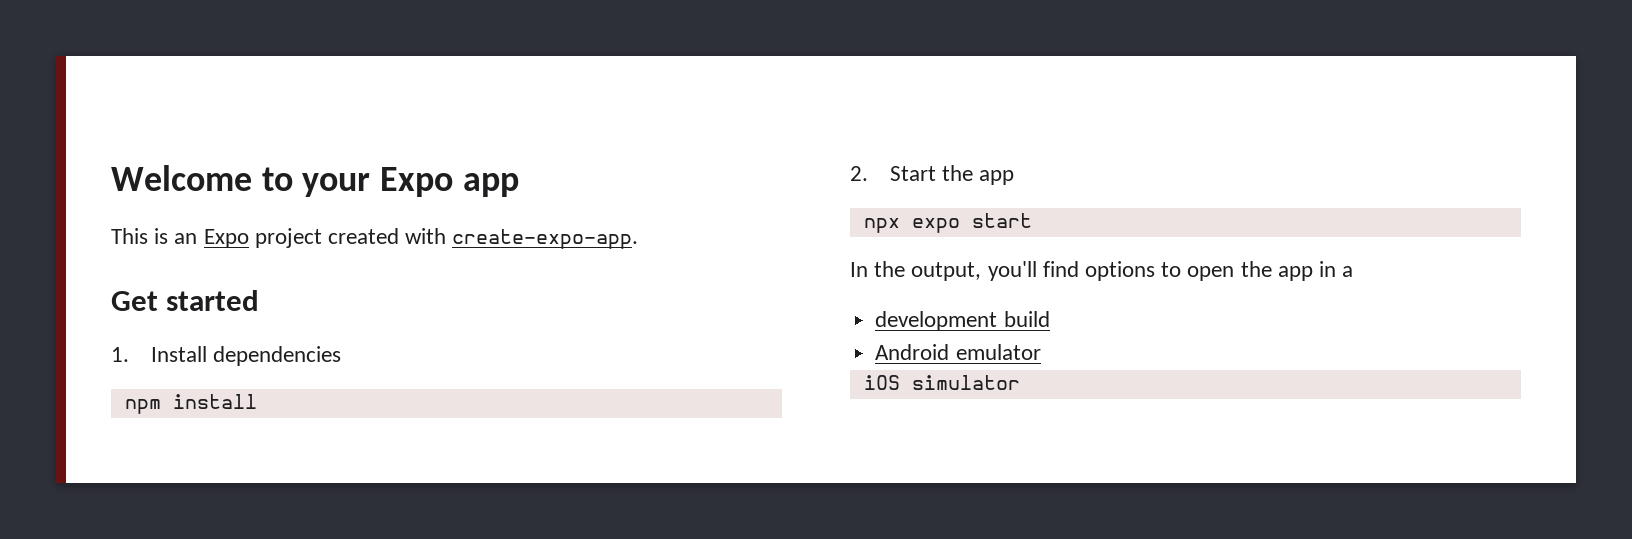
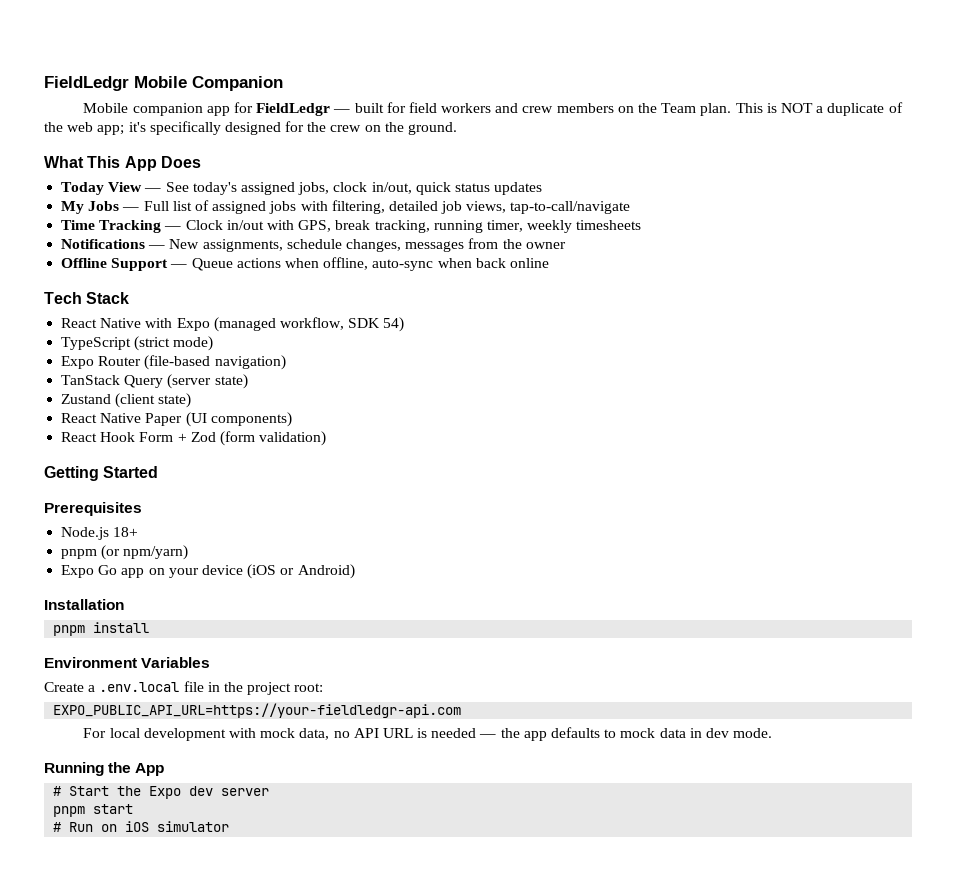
[111,165,519,197] [111,228,639,249] [111,290,260,311] [111,346,342,366] [124,394,257,414] [850,165,1015,185] [863,213,1032,233] [850,261,1354,281] [875,311,1050,331] [875,344,1041,360] Welcome to your Expo app // This is an Expo project created with create-expo-app. // Get started // 1. Install dependencies // npm install // 2. Start the app // npx expo start // In the output, you'll find options to open the app in a // development build // Android emulator // -> [44,76,283,91] [83,102,903,116] [44,121,458,135] [44,156,201,171] [61,182,543,195] [61,200,631,214] [61,220,642,233] [61,238,566,252] [61,257,549,271] [44,292,130,304] [61,317,405,332] [61,336,214,351] [61,355,286,370] [61,374,248,389] [61,393,192,408] [61,412,292,427] [61,431,327,446] [44,466,159,481] [44,502,142,516] [61,527,139,540] [61,545,189,560] [61,564,355,579] [44,599,124,610] [53,622,150,636] [44,657,211,668] [44,681,324,695] [53,703,462,718] [83,727,773,741] [44,762,165,776] [53,786,270,799] [53,804,134,817] [53,822,118,832] FieldLedgr Mobile Companion // Mobile companion app for FieldLedgr — built for field workers and crew members on the Team plan. This is NOT a duplicate of the web app; it's specifically designed for the crew on the ground. // What This App Does // Today View — See today's assigned jobs, clock in/out, quick status updates // My Jobs — Full list of assigned jobs with filtering, detailed job views, tap-to-call/navigate // Time Tracking — Clock in/out with GPS, break tracking, running timer, weekly timesheets // Notifications — New assignments, schedule changes, messages from the owner // Offline Support — Queue actions when offline, auto-sync when back online // Tech Stack // React Native with Expo (managed workflow, SDK 54) // TypeScript (strict mode) // Expo Router (file-based navigation) // TanStack Query (server state) // Zustand (client state) // React Native Paper (UI components) // React Hook Form + Zod (form validation) // Getting Started // Prerequisites // Node.js 18+ // pnpm (or npm/yarn) // Expo Go app on your device (iOS or Android) // Installation // pnpm install // Environment Variables // Create a .env.local file in the project root: // EXPO_PUBLIC_API_URL=https://your-fieldledgr-api.com // For local development with mock data, no API URL is needed — the app defaults to mock data in dev mode. // Running the App // # Start the Expo dev server // pnpm start // # Run on

